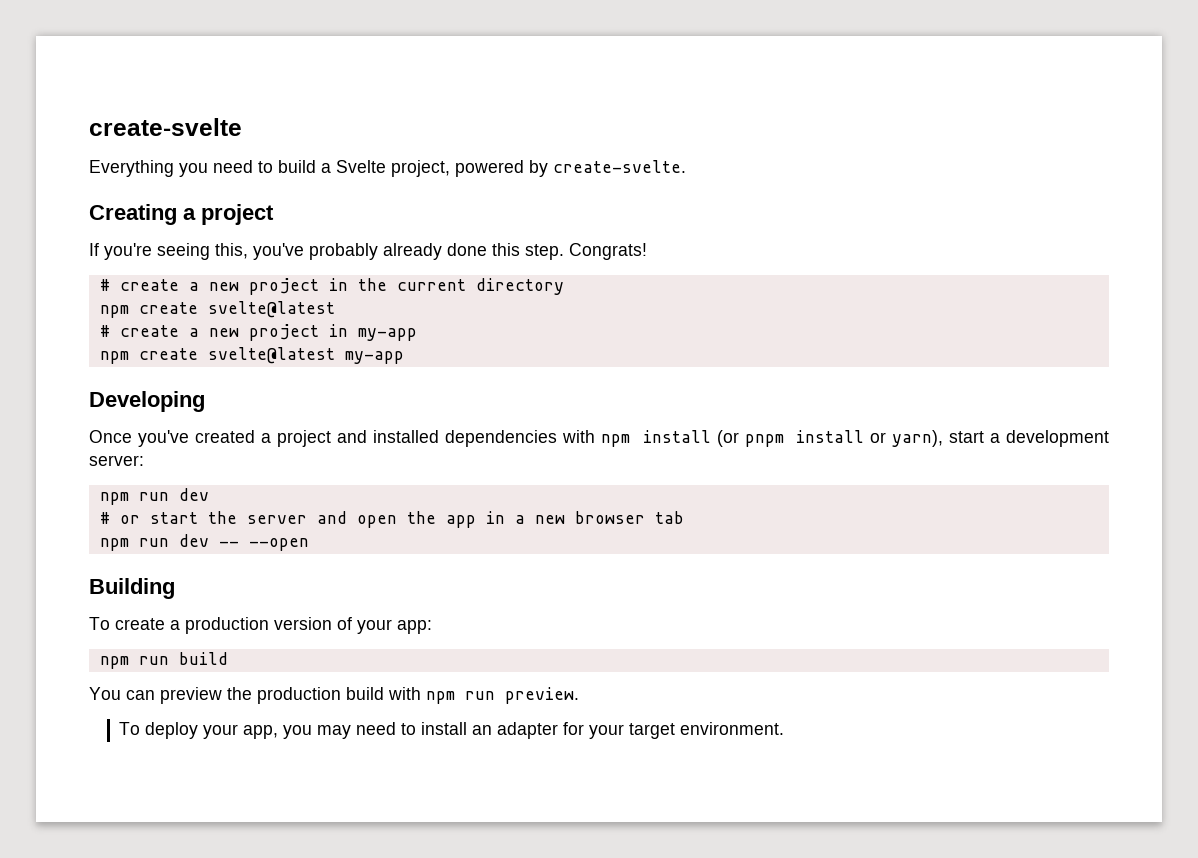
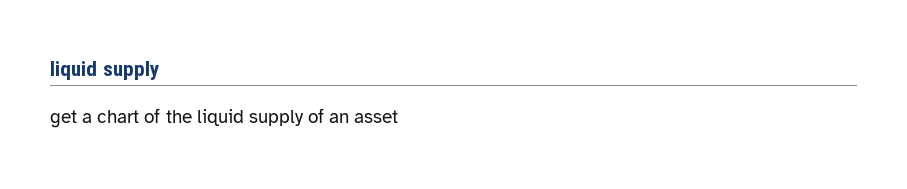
[89,118,242,136] [89,160,686,177] [89,204,274,225] [89,243,647,260] [99,278,564,295] [99,301,335,318] [99,324,417,341] [99,347,404,364] [89,391,205,412] [89,430,1109,447] [89,455,144,466] [99,488,209,505] [99,511,684,528] [99,534,309,551] [89,578,175,599] [89,617,432,634] [99,652,228,669] [89,687,579,704] [119,722,785,739] create-svelte // Everything you need to build a Svelte project, powered by create-svelte. // Creating a project // If you're seeing this, you've probably already done this step. Congrats! // # create a new project in the current directory // npm create svelte@latest // # create a new project in my-app // npm create svelte@latest my-app // Developing // Once you've created a project and installed dependencies with npm install (or pnpm install or yarn), start a development server: // npm run dev // # or start the server and open the app in a new browser tab // npm run dev -- --open // Building // To create a production version of your app: // npm run build // You can preview the production build with npm run preview. // To deploy your app, you may need to install an adapter for your target environment. -> [50,61,159,80] [50,108,399,128] liquid supply // get a chart of the liquid supply of an asset

